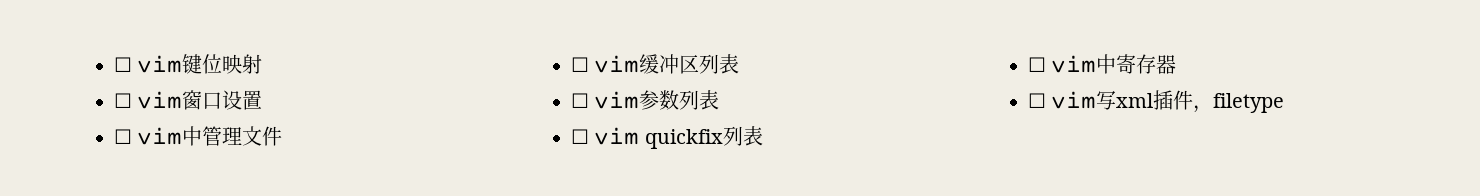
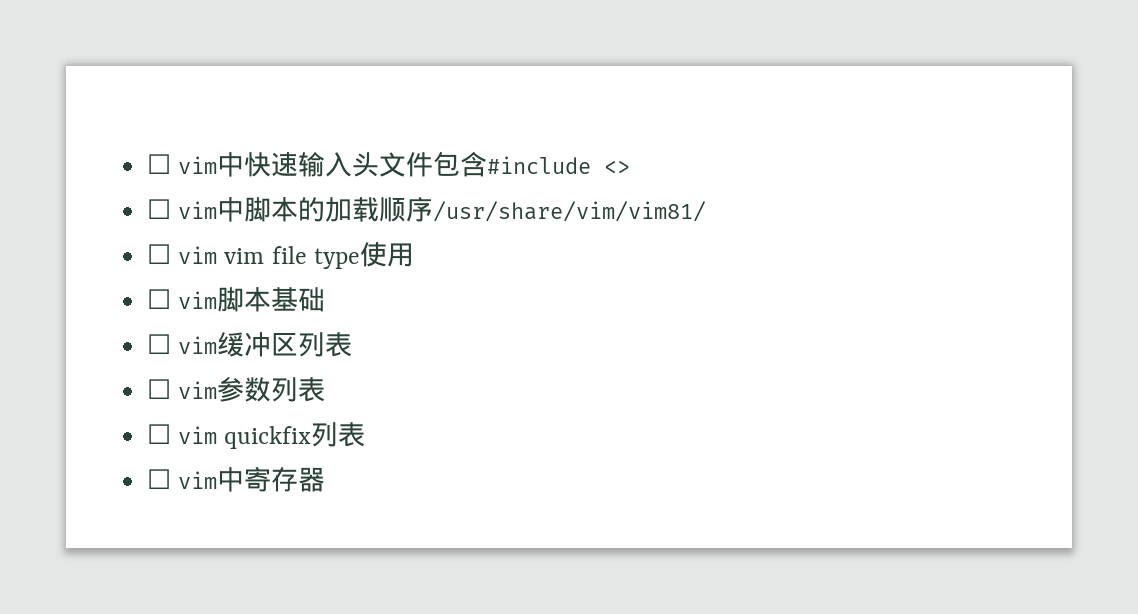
[114,54,263,74] [114,90,263,110] [114,126,283,146] ☐ vim键位映射 // ☐ vim窗口设置 // ☐ vim中管理文件 -> [147,151,631,177] [147,197,707,222] [147,242,414,269] [147,287,326,312] ☐ vim中快速输入头文件包含#include <> // ☐ vim中脚本的加载顺序/usr/share/vim/vim81/ // ☐ vim vim file type使用 // ☐ vim脚本基础
[1028,90,1285,113] // ☐ vim写xml插件，filetype -> (326, 479) none

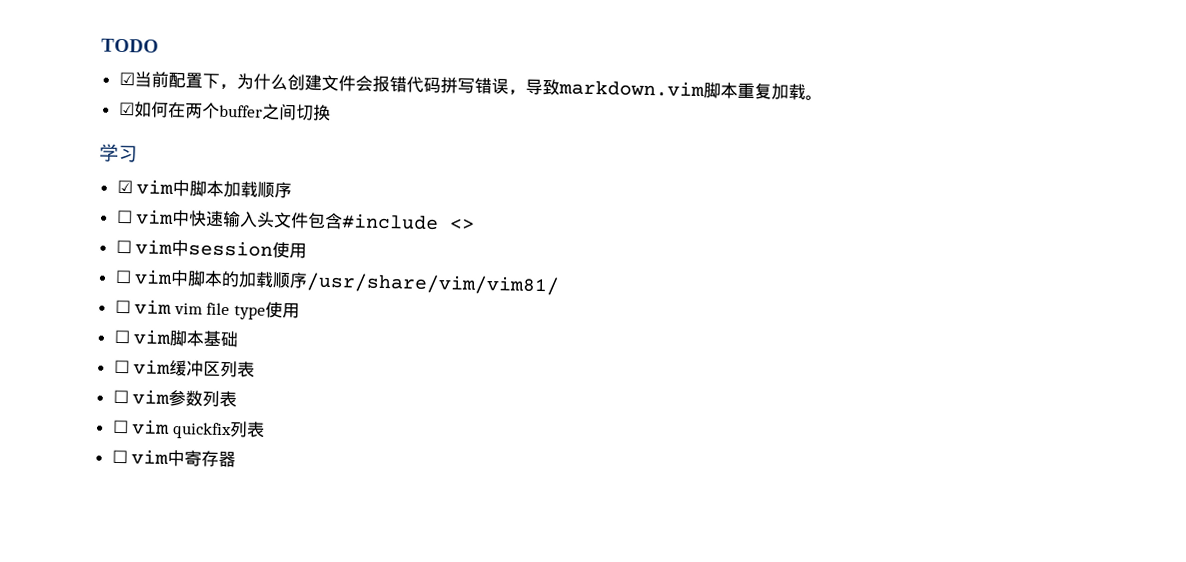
(147, 164) none -> [101,38,159,53] [118,71,823,101] [118,101,331,121] [99,143,138,163] [116,179,293,199] TODO // ☑当前配置下，为什么创建文件会报错代码拼写错误，导致markdown.vim脚本重复加载。 // ☑如何在两个buffer之间切换 // 学习 // ☑ vim中脚本加载顺序 //
(631, 167) none -> [115,239,308,259] // ☐ vim中session使用

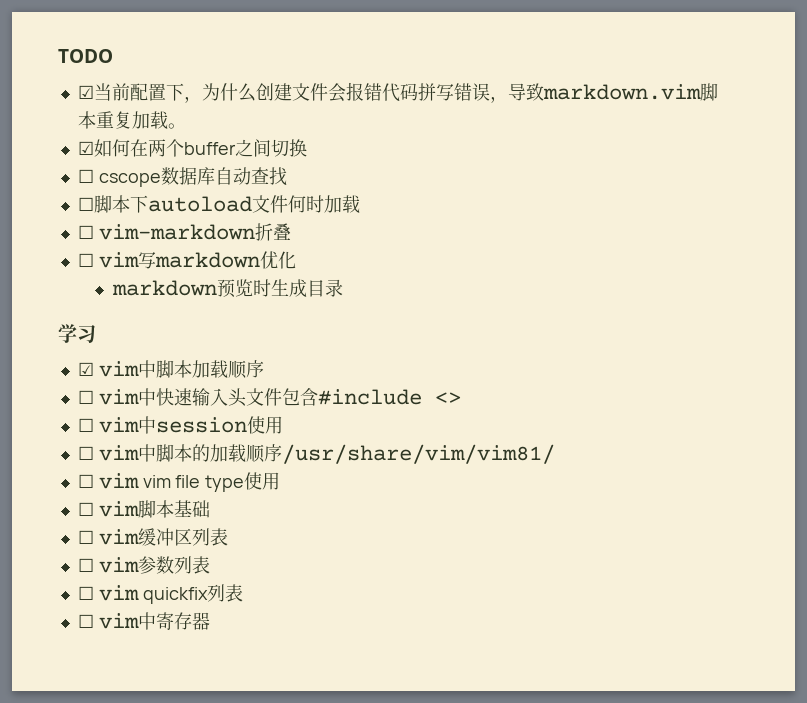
(331, 112) none -> [77,167,287,187] [77,195,360,213] [77,223,291,241] [77,251,296,269] [111,279,343,298] // ☐ cscope数据库自动查找 // ☐脚本下autoload文件何时加载 // ☐ vim-markdown折叠 // ☐ vim写markdown优化 // markdown预览时生成目录

